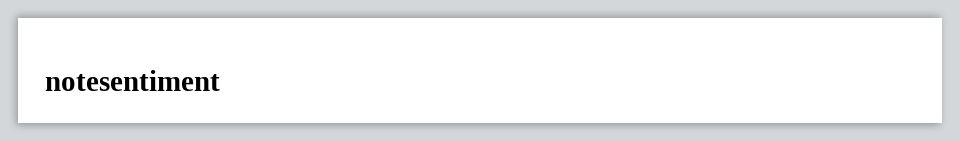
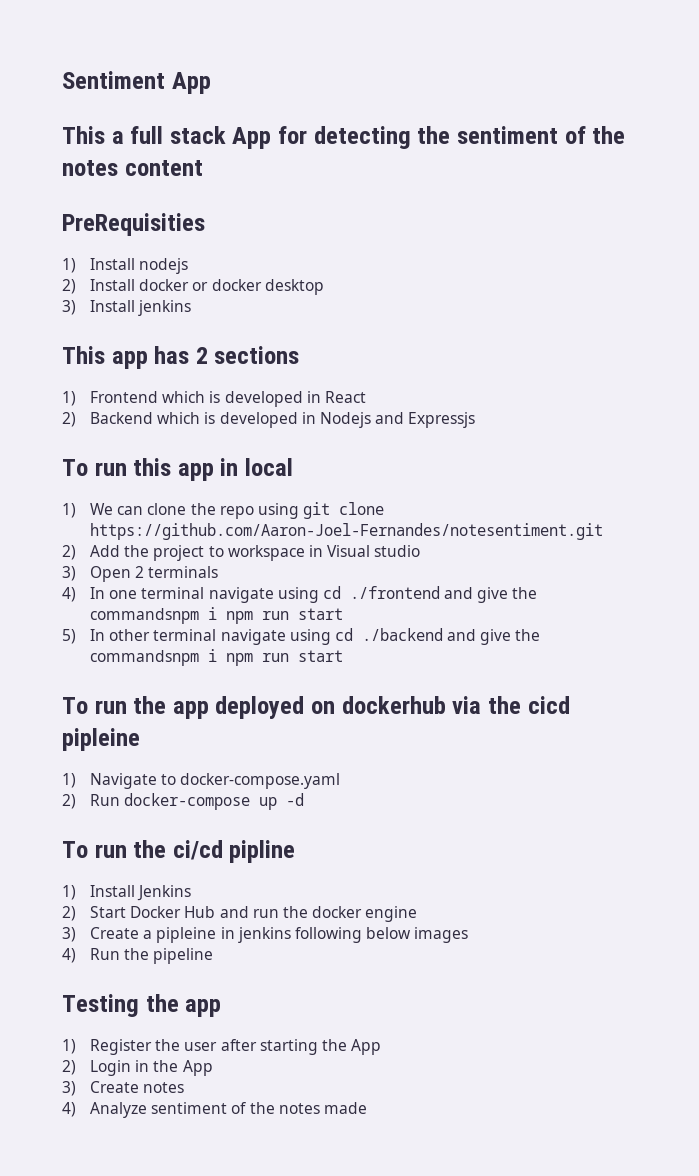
[45,70,220,91] notesentiment -> [62,71,211,94] [62,126,626,149] [62,160,203,176] [62,213,205,236] [62,258,189,274] [62,279,324,295] [62,300,192,316] [62,346,300,369] [62,391,366,407] [62,412,476,428] [62,458,294,481] [62,502,385,519] [90,523,604,540] [62,545,421,561] [62,566,219,582] [62,586,538,603] [90,607,344,624] [62,628,541,645] [90,649,344,666] [62,696,570,719] [62,728,140,751] [62,773,341,789] [62,793,305,810] [62,840,296,863] [62,885,192,901] [62,906,418,922] [62,927,469,943] [62,948,214,964] [62,994,222,1017] [62,1039,382,1055] [62,1060,213,1076] [62,1081,185,1096] [62,1102,367,1118] Sentiment App // This a full stack App for detecting the sentiment of the notes content // PreRequisities // 1) Install nodejs // 2) Install docker or docker desktop // 3) Install jenkins // This app has 2 sections // 1) Frontend which is developed in React // 2) Backend which is developed in Nodejs and Expressjs // To run this app in local // 1) We can clone the repo using git clone https://github.com/Aaron-Joel-Fernandes/notesentiment.git // 2) Add the project to workspace in Visual studio // 3) Open 2 terminals // 4) In one terminal navigate using cd ./frontend and give the commandsnpm i npm run start // 5) In other terminal navigate using cd ./backend and give the commandsnpm i npm run start // To run the app deployed on dockerhub via the cicd pipleine // 1) Navigate to docker-compose.yaml // 2) Run docker-compose up -d // To run the ci/cd pipline // 1) Install Jenkins // 2) Start Docker Hub and run the docker engine // 3) Create a pipleine in jenkins following below images // 4) Run the pipeline // Testing the app // 1) Register the user after starting the App // 2) Login in the App // 3) Create notes // 4) Analyze sentiment of the notes made

